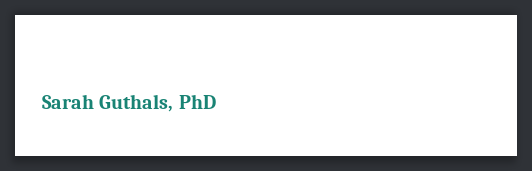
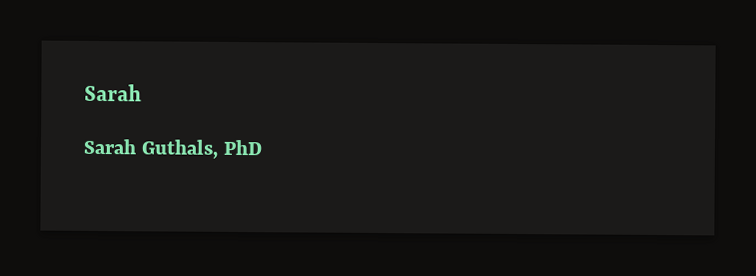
[42,94,94,109] Sarah -> [84,83,142,102] [83,138,136,155] Sarah // Sarah

